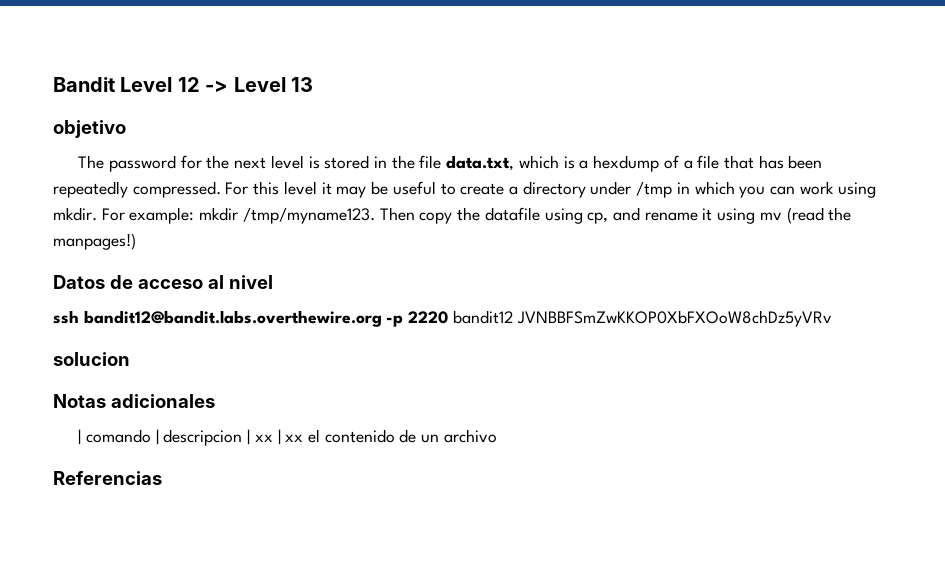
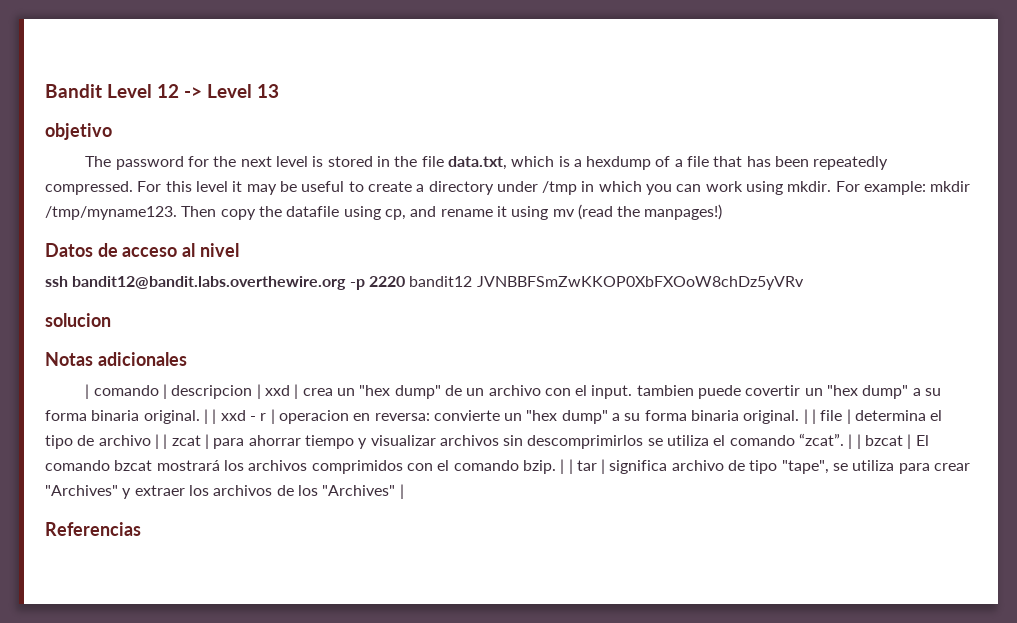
[254,429,497,445] xx | xx el contenido de un archivo -> [264,384,942,399] [45,409,943,424] [45,433,929,449] [45,459,971,474] [45,484,404,499] xxd | crea un "hex dump" de un archivo con el input. tambien puede covertir un "hex dump" a su forma binaria original. | | xxd - r | operacion en reversa: convierte un "hex dump" a su forma binaria original. | | file | determina el tipo de archivo | | zcat | para ahorrar tiempo y visualizar archivos sin descomprimirlos se utiliza el comando “zcat”. | | bzcat | El comando bzcat mostrará los archivos comprimidos con el comando bzip. | | tar | significa archivo de tipo "tape", se utiliza para crear "Archives" y extraer los archivos de los "Archives" |

